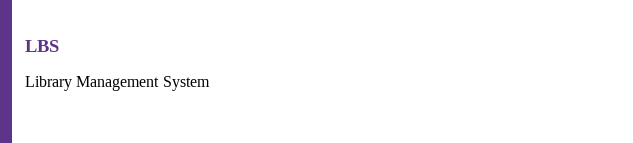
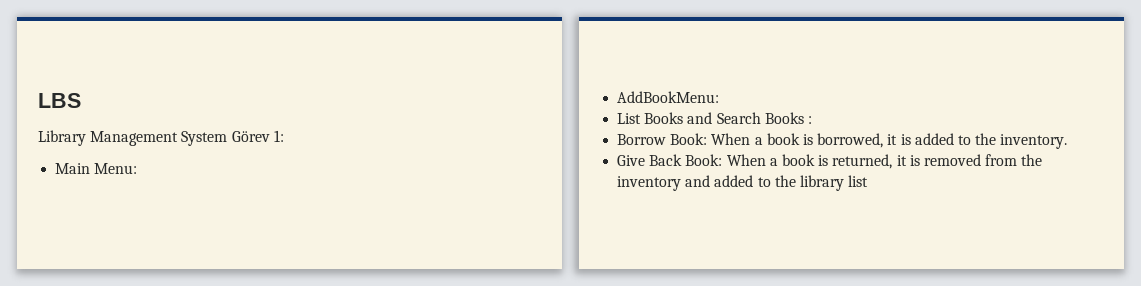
(210, 83) none -> [231,130,284,142] [55,163,138,174] [617,91,720,103] [617,112,812,124] [617,133,1068,149] [617,154,1043,169] [617,175,869,191] Görev 1: // Main Menu: // AddBookMenu: // List Books and Search Books : // Borrow Book: When a book is borrowed, it is added to the inventory. // Give Back Book: When a book is returned, it is removed from the inventory and added to the library list

